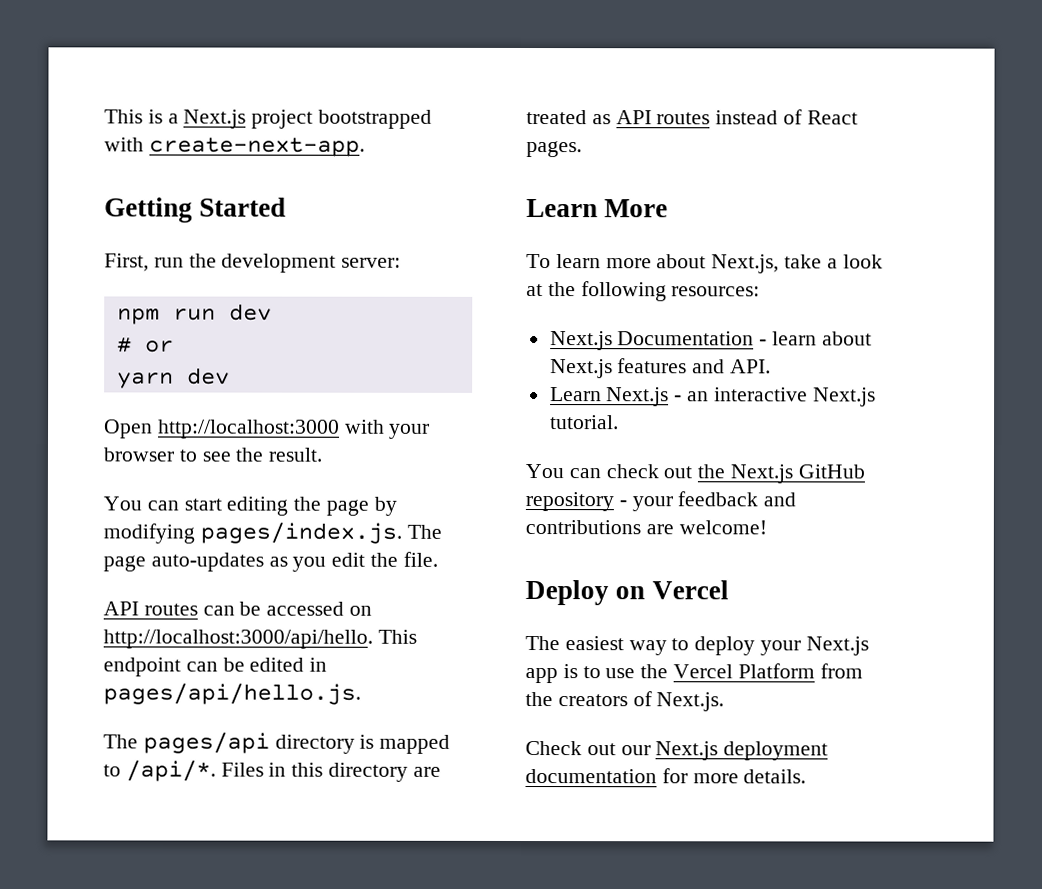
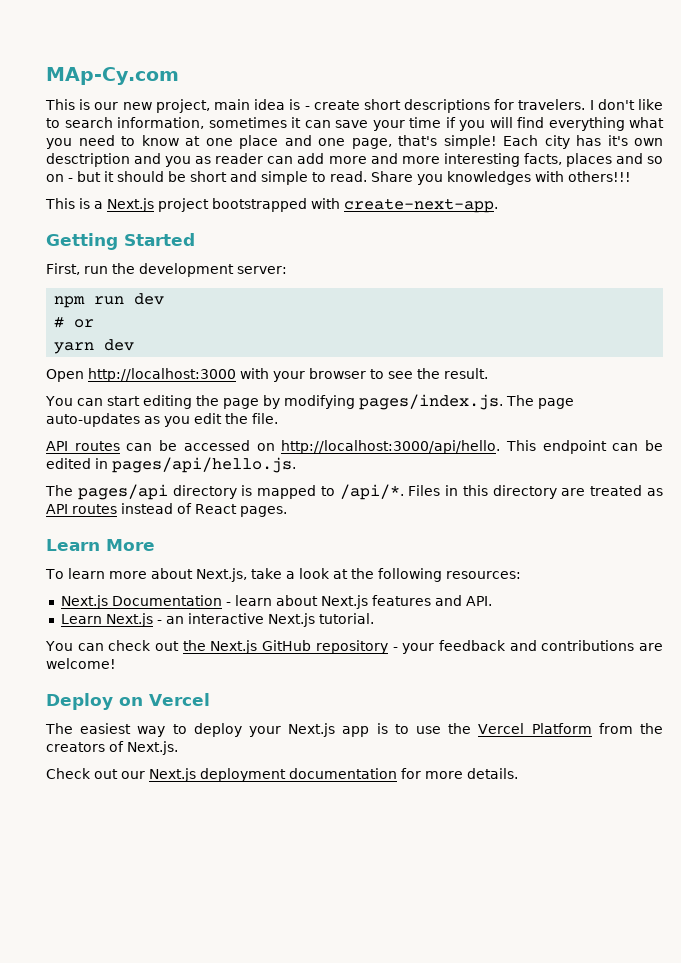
(104, 116) none -> [46,67,179,85] [45,99,663,113] [46,117,664,131] [46,135,663,149] [46,153,663,167] [46,171,631,185] MAp-Cy.com // This is our new project, main idea is - create short descriptions for travelers. I don't like to search information, sometimes it can save your time if you will find everything what you need to know at one place and one page, that's simple! Each city has it's own desctription and you as reader can add more and more interesting facts, places and so on - but it should be short and simple to read. Share you knowledges with others!!! //

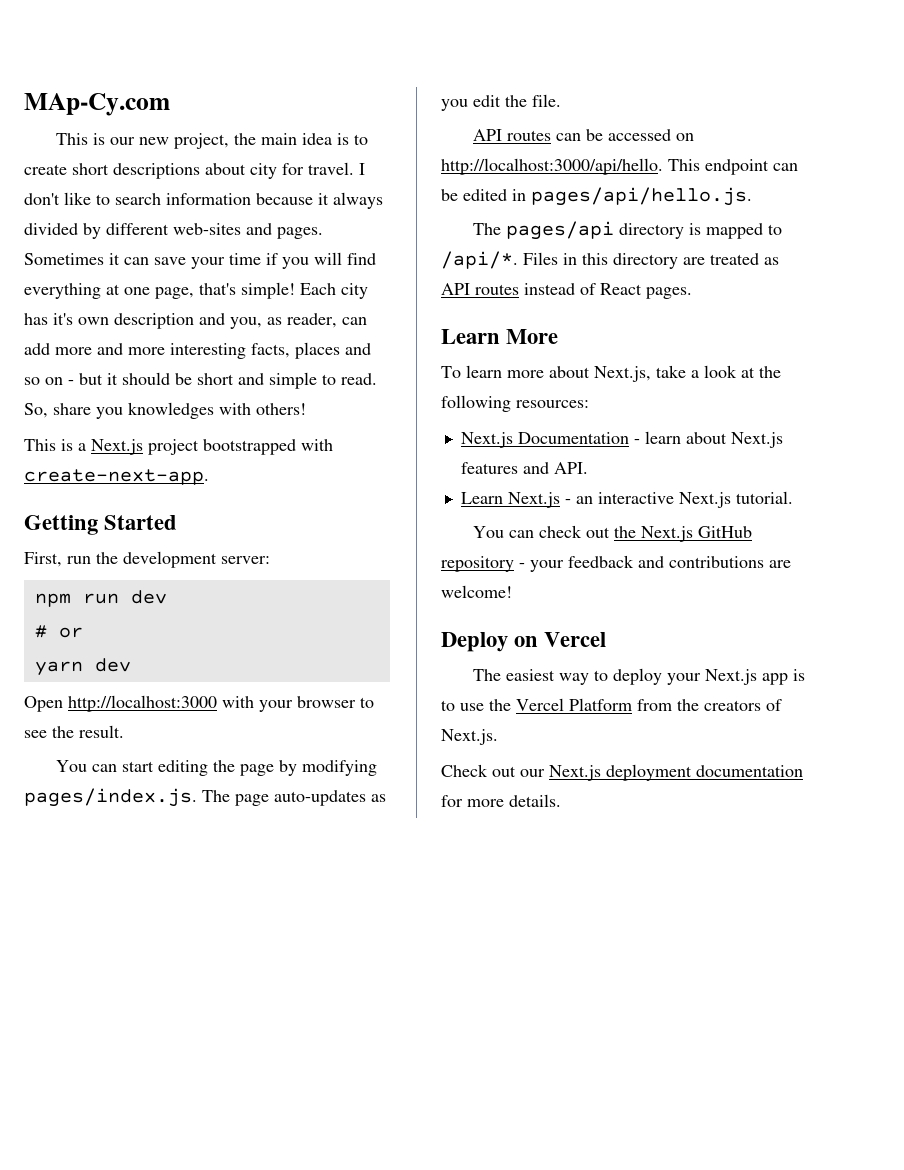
(210, 106) none -> [233,133,256,145] the
[304,106,310,110] - -> [353,134,368,145] to
[494,99,586,110] for travelers. -> [205,162,354,179] about city for travel.
[117,117,287,129] information, sometimes -> [166,192,383,209] [24,223,323,239] [24,253,104,265] information because it always divided by different web-sites and pages. Sometimes
[629,117,664,128] [46,135,312,149] what you need to know at one place and -> [106,284,120,295] at
[46,153,264,167] desctription and you as reader -> [114,313,337,329] description and you, as reader,
[371,171,413,182] Share -> [24,403,91,418] So, share
[568,171,631,182] others!!! -> [256,403,306,415] others!

